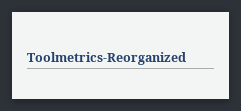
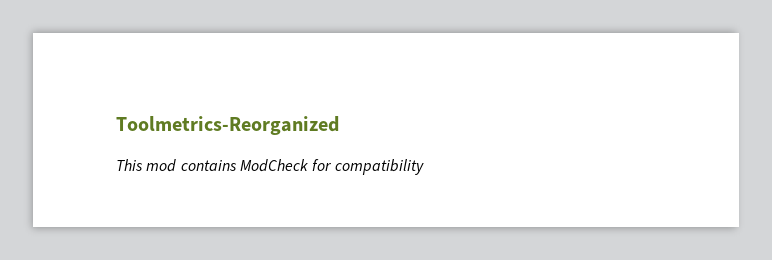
(186, 58) none -> [116,159,424,175] // This mod contains ModCheck for compatibility

